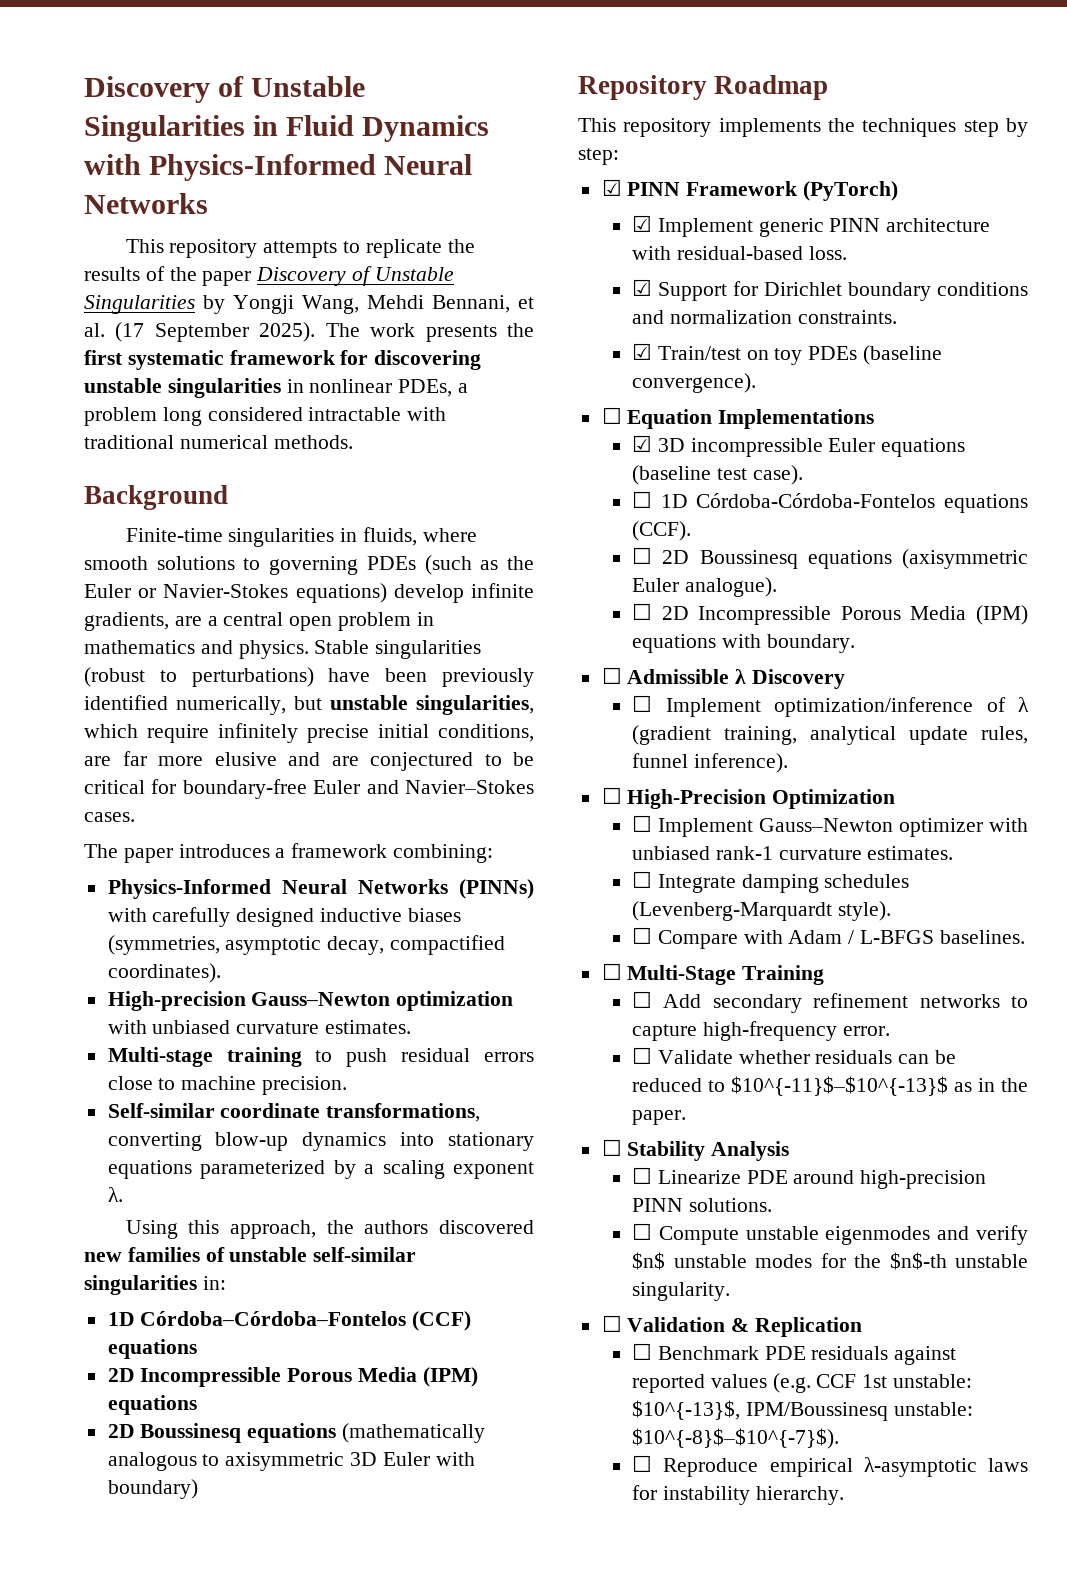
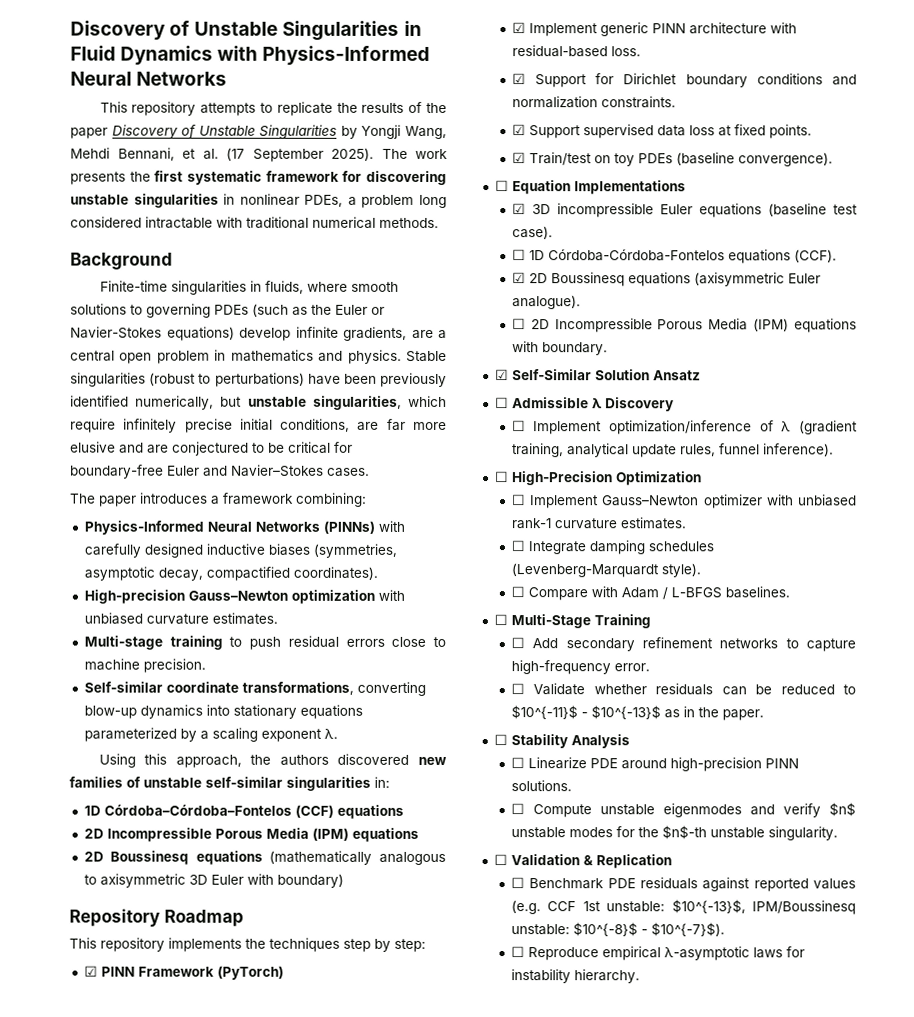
(897, 317) none -> [511,124,812,139] // ☑ Support supervised data loss at fixed points.
[632,547,653,564] ☐ -> [511,272,526,284] ☑
(855, 643) none -> [494,369,701,381] // ☑ Self-Similar Solution Ansatz
[731,1076,949,1096] $10^{-11}$–$10^{-13}$ -> [510,705,661,720] $10^{-11}$ - $10^{-13}$
[632,1428,840,1449] $10^{-8}$–$10^{-7}$). -> [572,922,725,937] $10^{-8}$ - $10^{-7}$).

